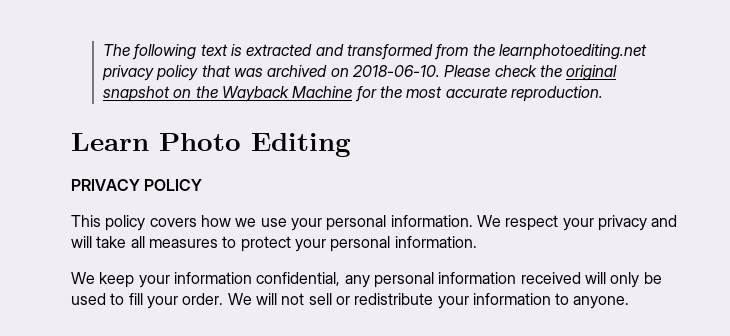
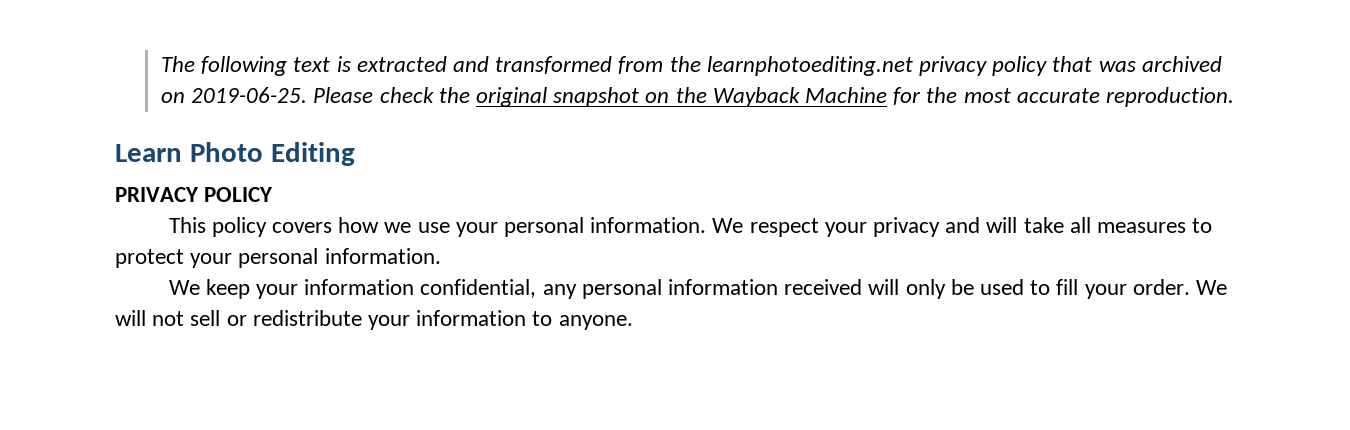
[351,65,440,77] 2018-06-10. -> [191,87,308,103] 2019-06-25.

